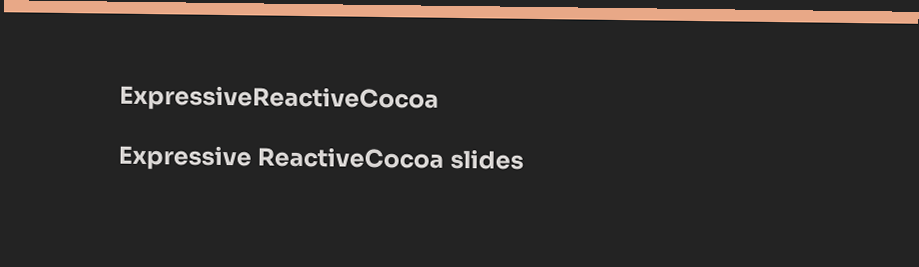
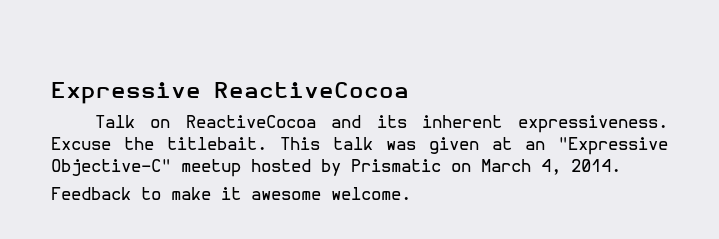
[119,84,439,113] ExpressiveReactiveCocoa // -> (51, 93) none
[449,148,524,170] slides -> [94,115,668,133] [51,137,668,155] [51,159,621,177] [51,187,411,200] // Talk on ReactiveCocoa and its inherent expressiveness. Excuse the titlebait. This talk was given at an "Expressive Objective-C" meetup hosted by Prismatic on March 4, 2014. // Feedback to make it awesome welcome.

